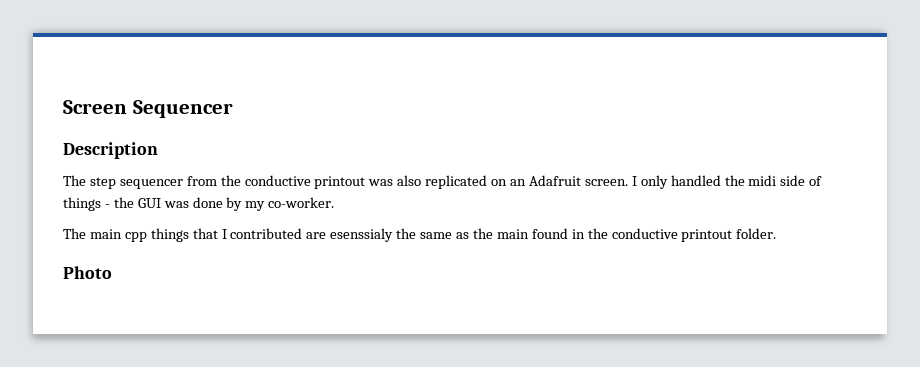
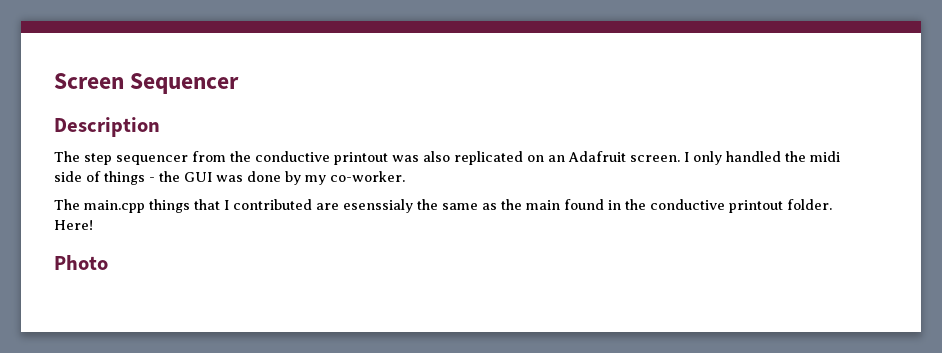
[89,229,147,242] main cpp -> [84,200,145,213] main.cpp
(777, 233) none -> [54,220,93,230] Here!

